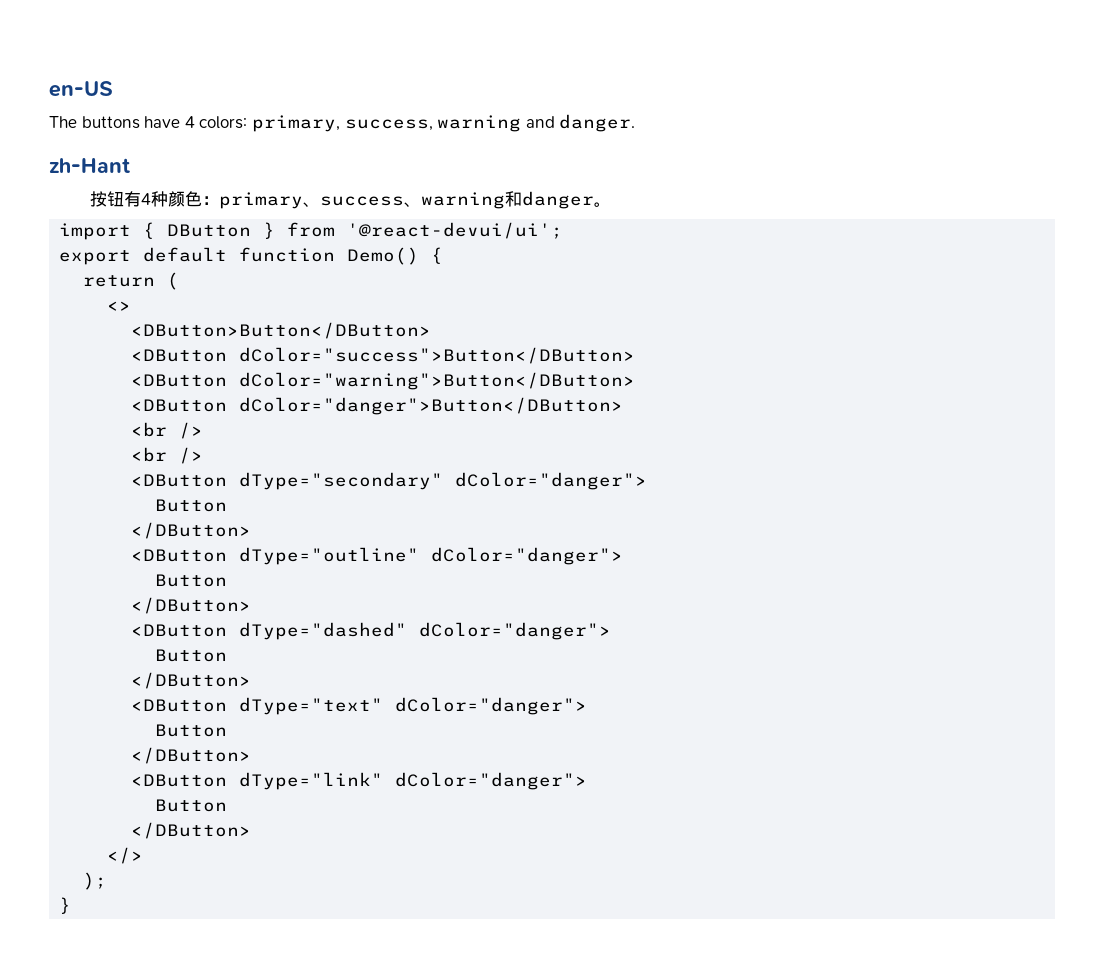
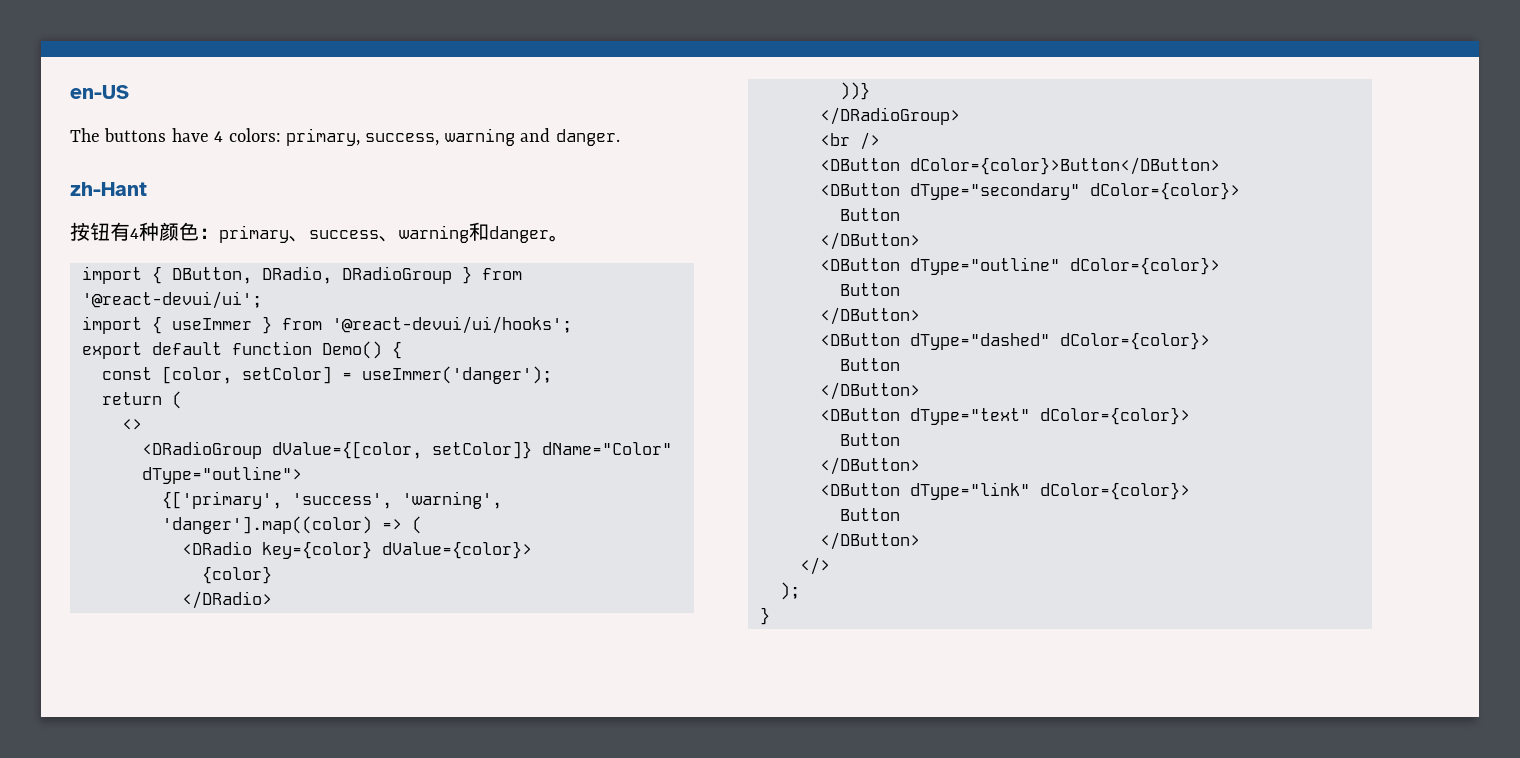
[167,224,252,237] DButton -> [172,266,452,284] DButton, DRadio, DRadioGroup
(564, 230) none -> [82,316,572,334] // import { useImmer } from '@react-devui/ui/hooks';
[83,272,180,290] [107,301,132,311] [131,322,432,339] [131,347,636,364] [131,372,636,390] [131,397,624,415] [131,422,204,439] [131,447,204,464] return ( // <> // <DButton>Button</DButton> // <DButton dColor="success">Button</DButton> // <DButton dColor="warning">Button</DButton> // <DButton dColor="danger">Button</DButton> // <br /> // <br /> -> [102,366,552,384] [102,391,182,409] [122,419,142,430] [142,441,672,459] [142,466,302,484] [162,491,502,509] [162,516,422,534] [182,541,532,559] [202,566,272,584] [182,591,272,609] [840,82,870,100] [820,107,960,125] [820,132,880,150] [820,157,1220,175] const [color, setColor] = useImmer('danger'); // return ( // <> // <DRadioGroup dValue={[color, setColor]} dName="Color" dType="outline"> // {['primary', 'success', 'warning', 'danger'].map((color) => ( // <DRadio key={color} dValue={color}> // {color} // </DRadio> // ))} // </DRadioGroup> // <br /> // <DButton dColor={color}>Button</DButton>
[455,472,648,490] dColor="danger"> -> [1090,182,1240,200] dColor={color}>
[431,547,624,565] dColor="danger"> -> [1070,257,1220,275] dColor={color}>
[419,622,612,640] dColor="danger"> -> [1060,332,1210,350] dColor={color}>
[395,697,588,715] dColor="danger"> -> [1040,407,1190,425] dColor={color}>
[395,772,588,790] dColor="danger"> -> [1040,482,1190,500] dColor={color}>

